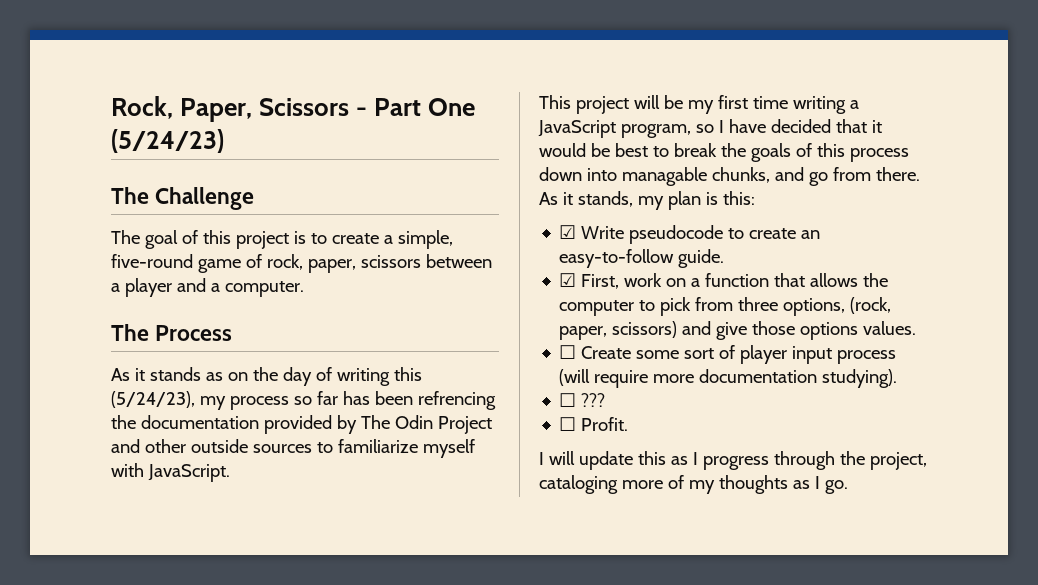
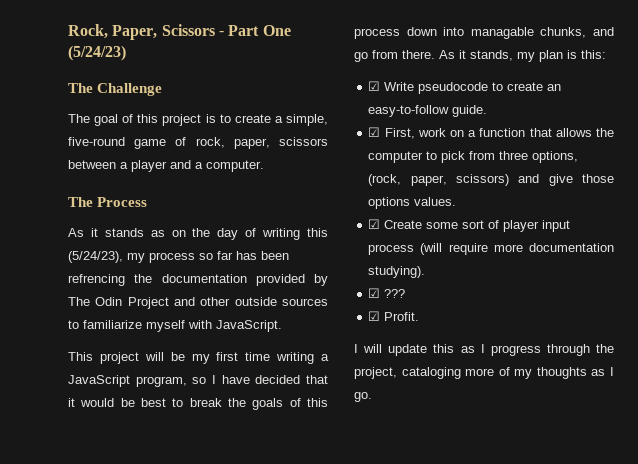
[559,345,577,359] ☐ -> [368,219,381,229] ☑
[559,393,577,407] ☐ -> [368,288,381,298] ☑
[559,417,577,431] ☐ -> [368,311,381,321] ☑

